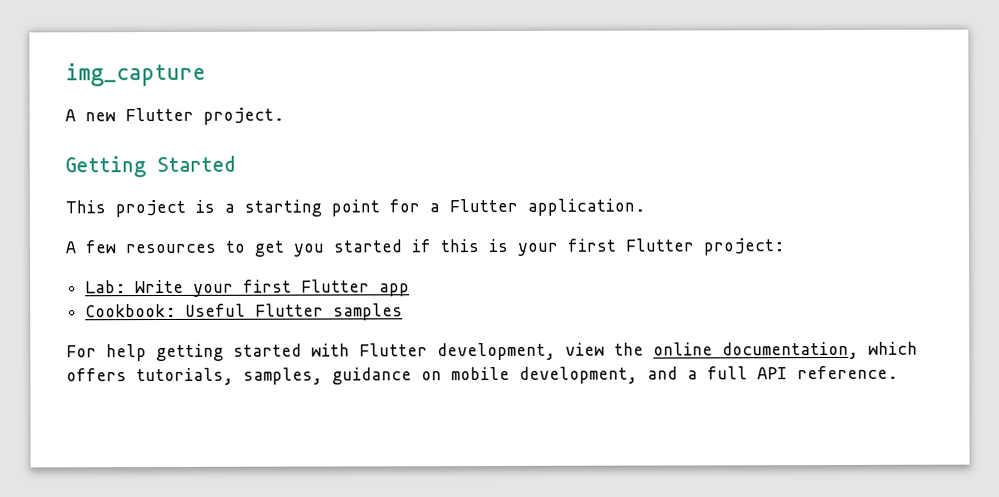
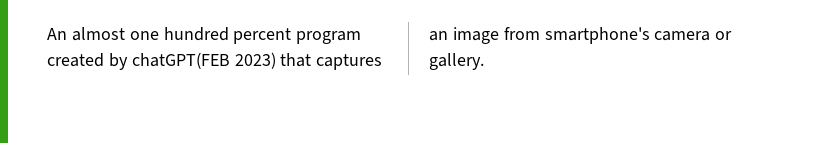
[65,62,206,87] [65,107,284,125] [65,155,236,178] [65,198,645,218] [65,238,785,257] [85,279,411,297] [85,303,404,321] [66,341,918,362] [66,365,898,386] img_capture // A new Flutter project. // Getting Started // This project is a starting point for a Flutter application. // A few resources to get you started if this is your first Flutter project: // Lab: Write your first Flutter app // Cookbook: Useful Flutter samples // For help getting started with Flutter development, view the online documentation, which offers tutorials, samples, guidance on mobile development, and a full API reference. -> [47,27,362,44] [47,52,383,70] [429,27,733,44] [429,53,484,70] An almost one hundred percent program created by chatGPT(FEB 2023) that captures an image from smartphone's camera or gallery.

